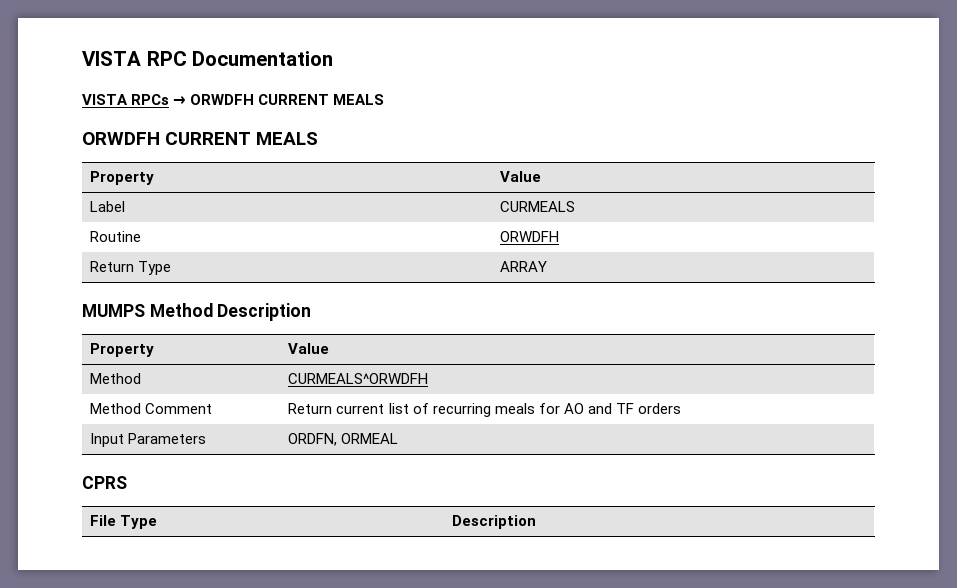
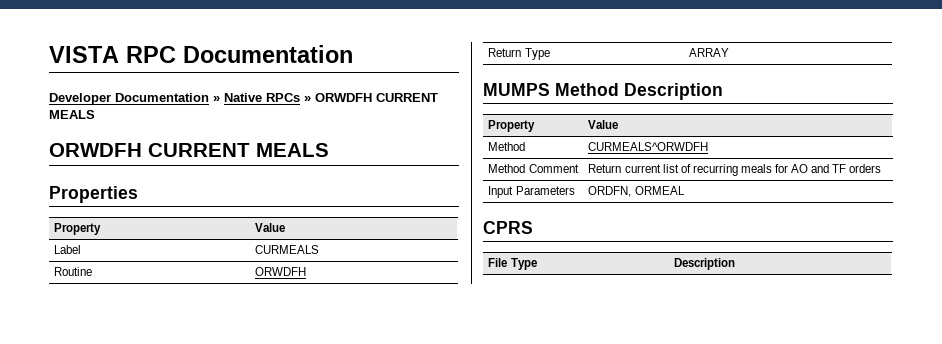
[82,94,187,105] VISTA RPCs → -> [49,93,311,105] Developer Documentation » Native RPCs »
(319, 138) none -> [49,186,138,203] // Properties

